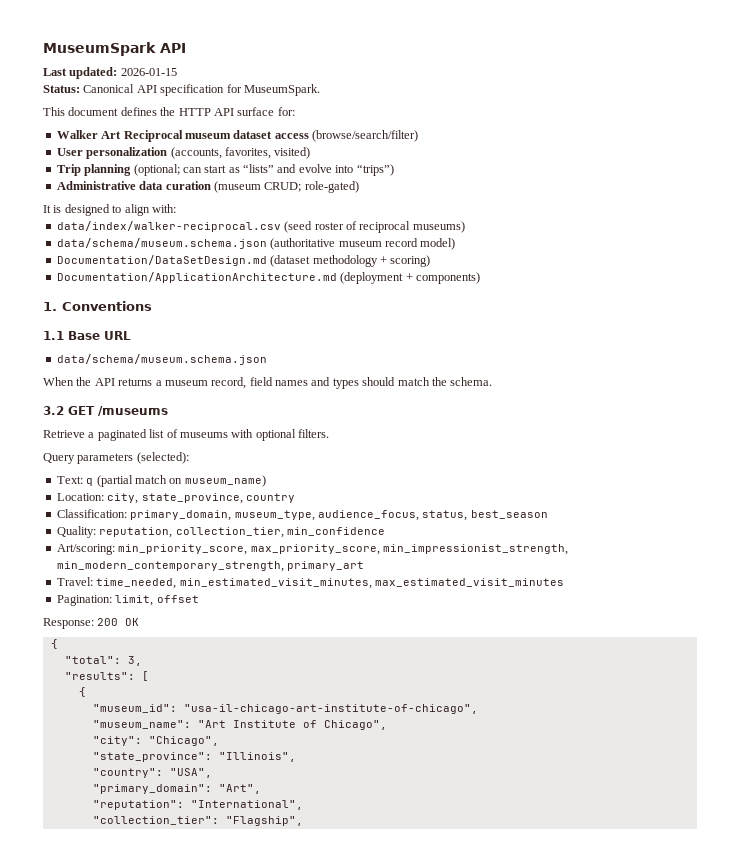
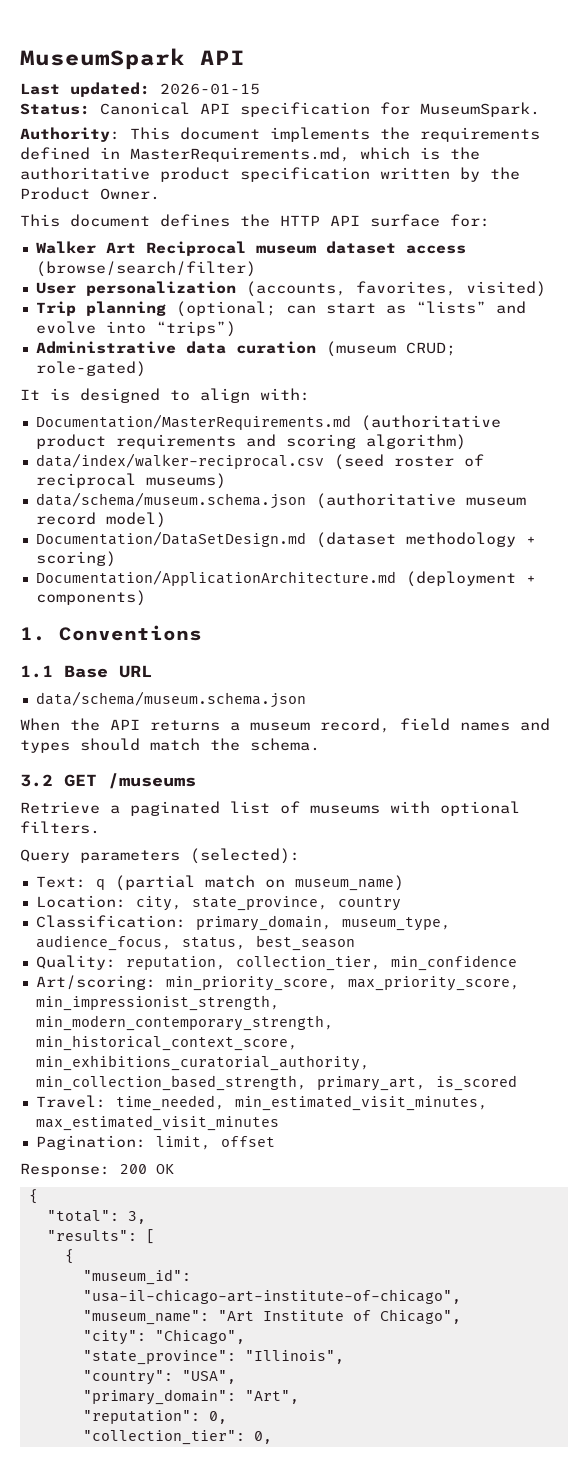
(320, 90) none -> [20,127,540,142] [20,147,480,162] [20,167,520,182] [20,187,160,200] // Authority: This document implements the requirements defined in MasterRequirements.md, which is the authoritative product specification written by the Product Owner.
(176, 208) none -> [35,414,501,431] [35,434,466,450] // Documentation/MasterRequirements.md (authoritative product requirements and scoring algorithm)
[287,561,365,571] primary_art -> [35,1035,298,1051] [35,1055,370,1071] [35,1075,517,1091] min_historical_context_score, min_exhibitions_curatorial_authority, min_collection_based_strength, primary_art, is_scored
[190,800,303,810] "International", -> [208,1411,227,1424] 0,
[225,816,303,826] "Flagship", -> [253,1431,272,1444] 0,

